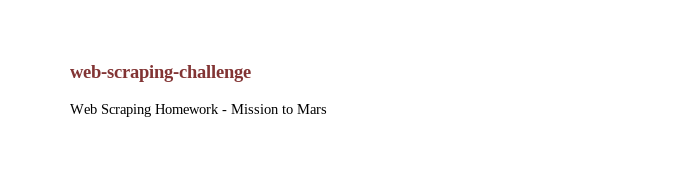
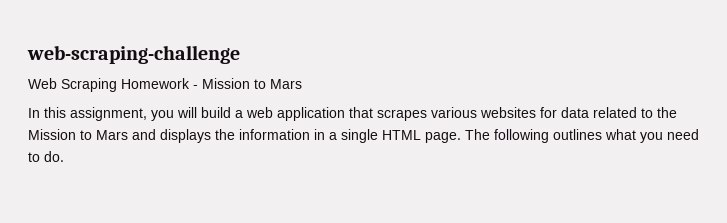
(327, 109) none -> [28,107,677,121] [28,129,699,143] [28,151,64,162] // In this assignment, you will build a web application that scrapes various websites for data related to the Mission to Mars and displays the information in a single HTML page. The following outlines what you need to do.

